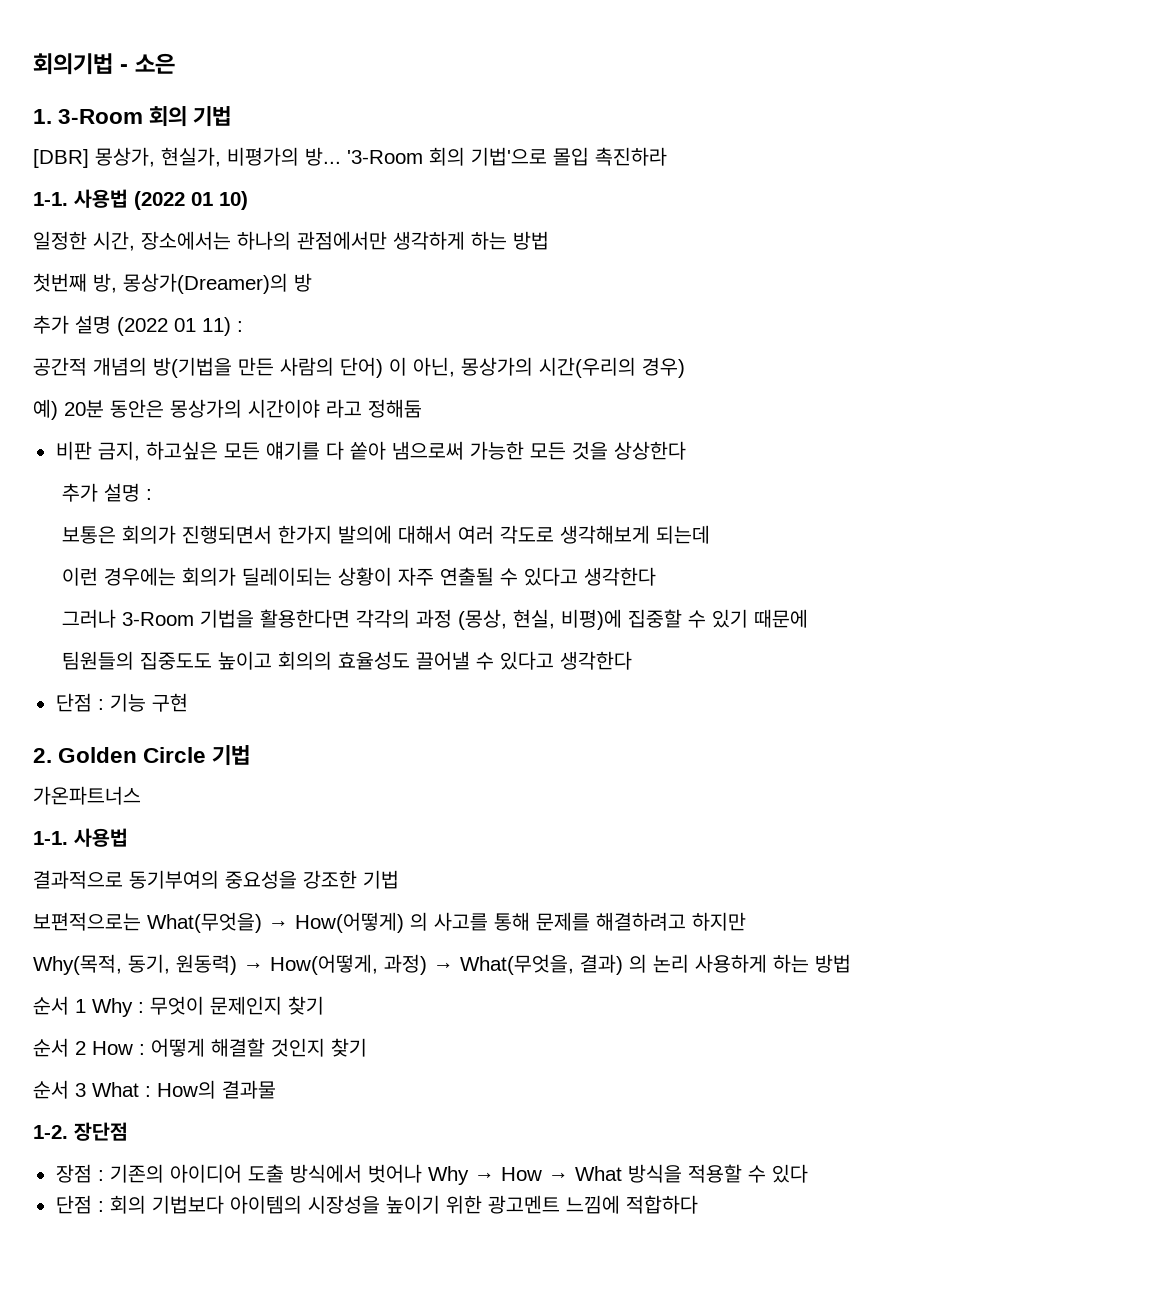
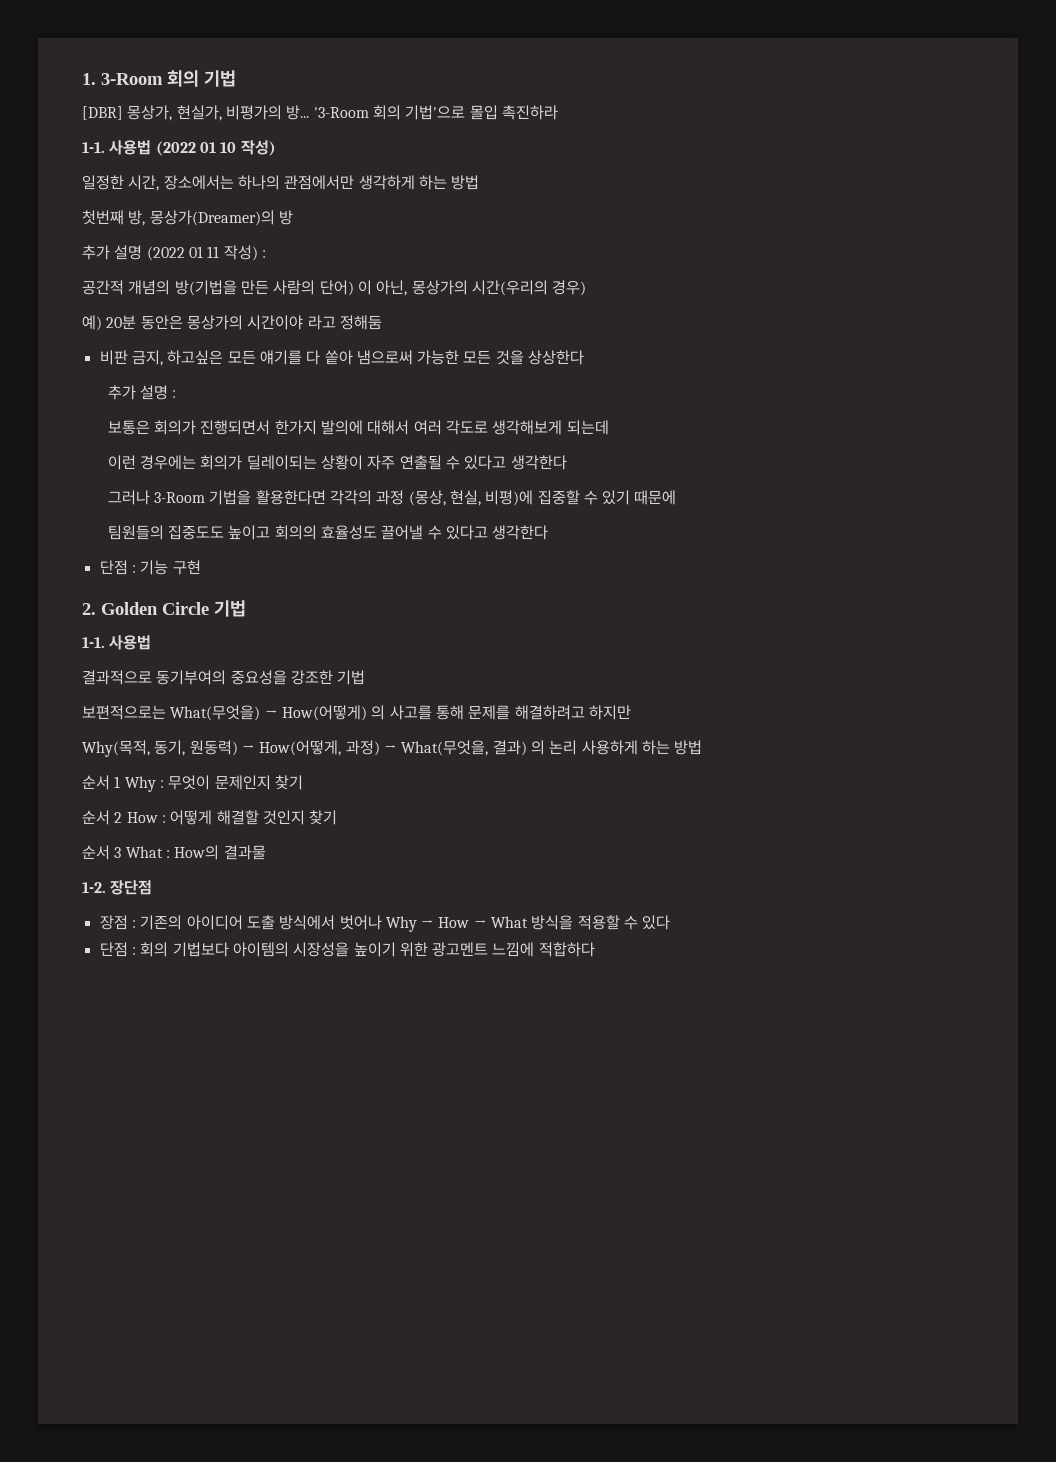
[33,53,175,75] 회의기법 - 소은 // -> (82, 79) none
[219,191,248,210] 10) -> [220,140,276,156] 10 작성)
[202,317,231,336] 11) -> [207,245,258,261] 11 작성)
[33,786,141,805] // 가온파트너스 -> (246, 608) none

